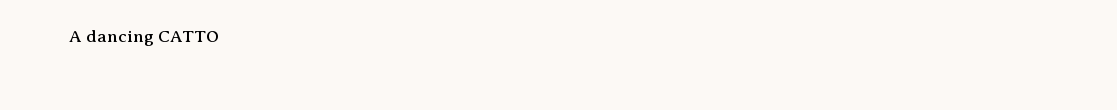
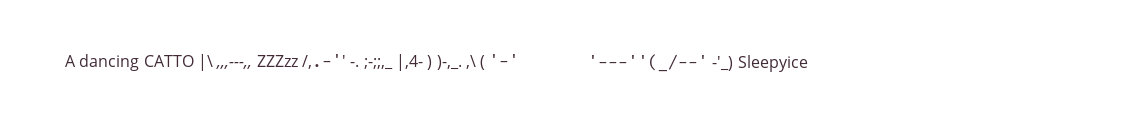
(220, 36) none -> [197,54,808,72] |\ ,,,---,, ZZZzz /,.-'' -. ;-;;,_ |,4- ) )-,_. ,\ ( '-' '---''(_/--' -'_) Sleepyice

